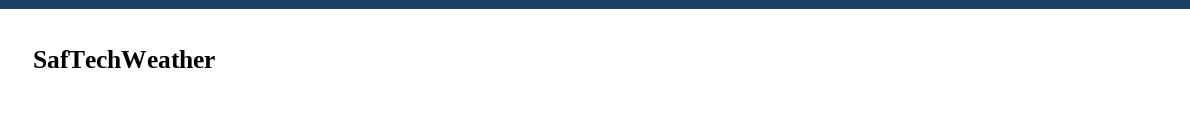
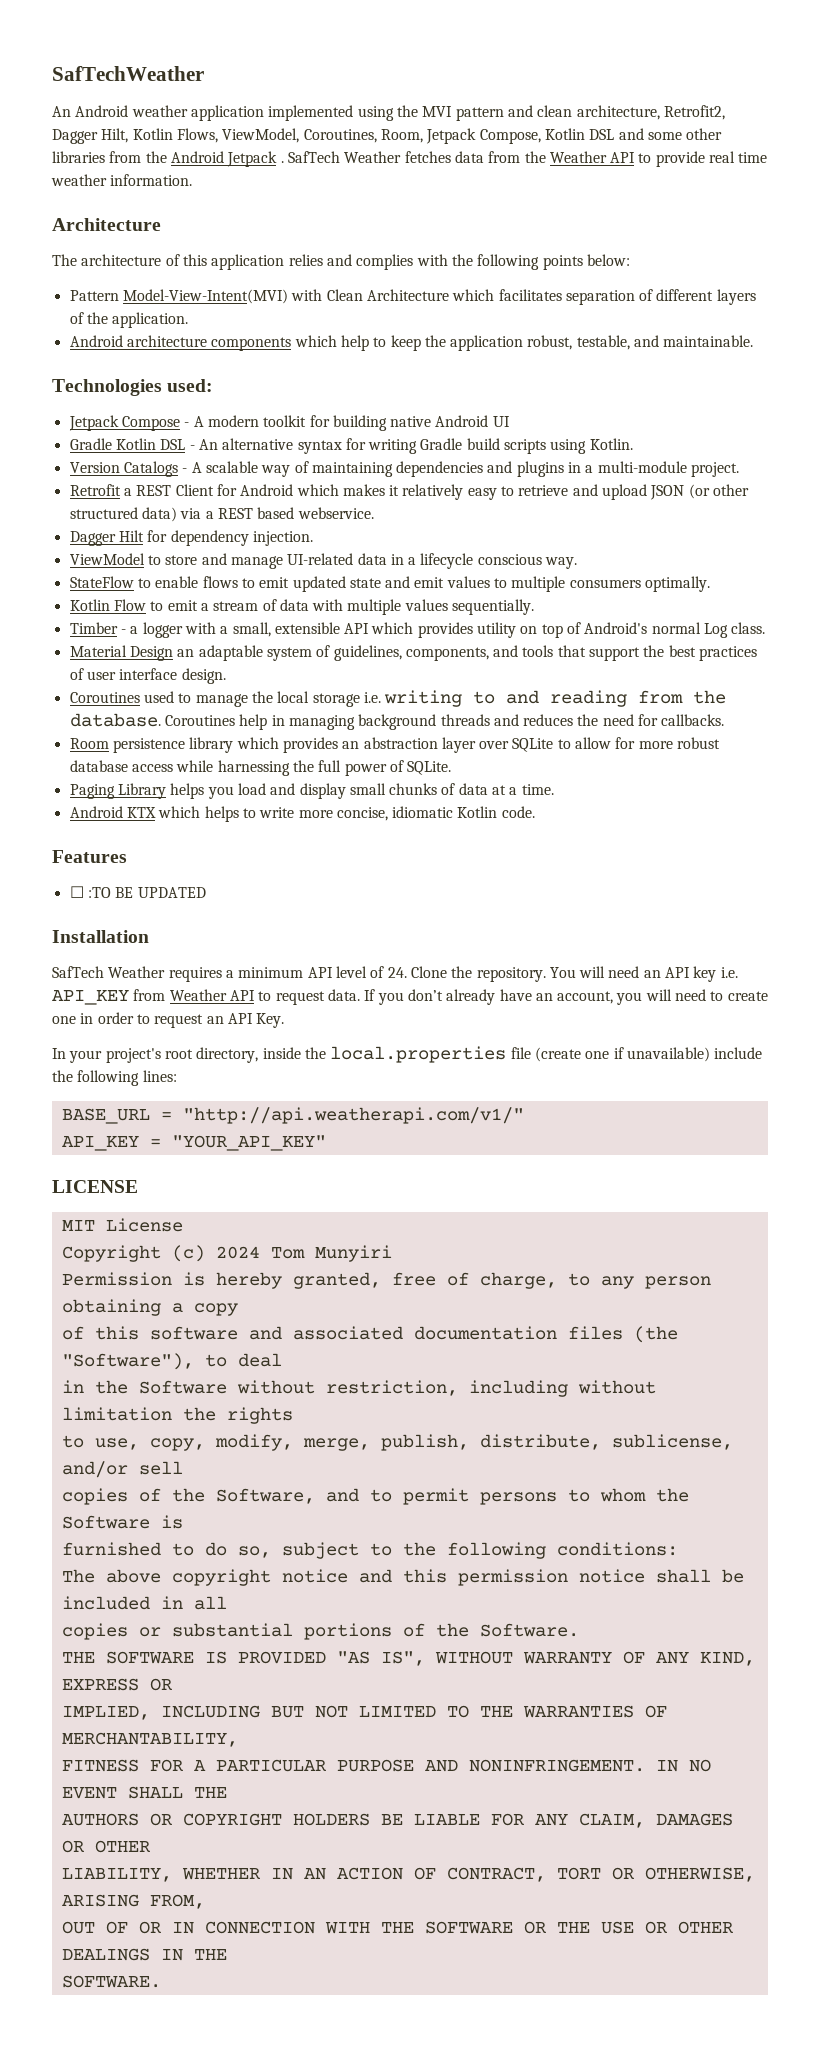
(215, 59) none -> [52,105,725,121] [52,128,723,144] [52,151,768,167] [51,174,193,186] [52,218,161,231] [52,254,630,270] [69,289,756,305] [69,312,189,328] [69,335,754,351] [52,379,214,396] [68,415,510,431] [69,438,633,454] [69,461,740,477] [69,484,750,500] [69,507,374,522] [69,530,313,546] [69,553,578,569] [69,576,711,592] [69,599,535,615] [69,622,766,638] [69,645,758,661] [69,668,226,684] [69,690,727,707] [69,713,725,730] [69,737,721,753] [69,760,452,776] [69,783,554,799] [69,806,535,822] [52,850,127,863] [69,886,206,898] [52,930,149,943] [52,966,738,982] [52,989,768,1005] [52,1012,285,1028] [52,1046,763,1063] [52,1070,177,1086] [61,1107,524,1124] [61,1135,326,1151] [52,1180,138,1193] [61,1218,183,1232] [61,1245,392,1262] [61,1272,711,1289] [61,1299,238,1316] [61,1326,678,1343] [61,1353,282,1370] [61,1380,656,1397] [61,1407,293,1424] [61,1434,733,1451] [61,1461,183,1478] [61,1488,689,1505] [61,1515,183,1529] [61,1542,678,1559] [61,1569,744,1586] [61,1596,227,1610] [61,1623,579,1640] [61,1651,755,1666] [61,1678,173,1691] [61,1705,667,1720] [61,1732,238,1747] [61,1759,711,1772] [61,1786,227,1799] [61,1813,733,1828] [61,1840,151,1853] [61,1867,755,1882] [61,1894,205,1909] [61,1921,734,1934] [61,1948,227,1961] [61,1975,161,1988] // An Android weather application implemented using the MVI pattern and clean architecture, Retrofit2, Dagger Hilt, Kotlin Flows, ViewModel, Coroutines, Room, Jetpack Compose, Kotlin DSL and some other libraries from the Android Jetpack . SafTech Weather fetches data from the Weather API to provide real time weather information. // Architecture // The architecture of this application relies and complies with the following points below: // Pattern Model-View-Intent(MVI) with Clean Architecture which facilitates separation of different layers of the application. // Android architecture components which help to keep the application robust, testable, and maintainable. // Technologies used: // Jetpack Compose - A modern toolkit for building native Android UI // Gradle Kotlin DSL - An alternative syntax for writing Gradle build scripts using Kotlin. // Version Catalogs - A scalable way of maintaining dependencies and plugins in a multi-module project. // Retrofit a REST Client for Android which makes it relatively easy to retrieve and upload JSON (or other structured data) via a REST based webservice. // Dagger Hilt for dependency injection. // ViewModel to store and manage UI-related data in a lifecycle conscious way. // StateFlow to enable flows to emit updated state and emit values to multiple consumers optimally. // Kotlin Flow to emit a stream of data with multiple values sequentially. // Timber - a logger with a small, extensible API which provides utility on top of Android's normal Log class. // Material Design an adaptable system of guidelines, components, and tools that support the best practices of user interface design. // Coroutines used to manage the local storage i.e. writing to and reading from the database. Coroutines help in managing background threads and reduces the need for callbacks. // Room persistence library which provides an abstraction layer over SQLite to allow for more robust database access while harnessing the full power of SQLite. // Paging Library helps you load and display small chunks of data at a time. // Android KTX which helps to write more concise, idiomatic Kotlin code. // Features // ☐ :TO BE UPDATED // Installation // SafTech Weather requires a minimum API level of 24. Clone the repository. You will need an API key i.e. API_KEY from Weather API to request data. If you don’t already have an account, you will need to create one in order to request an API Key. // In your project's root directory, inside the local.properties file (create one if unavailable) include the following lines: // BASE_URL = "http://api.weatherapi.com/v1/" // API_KEY = "YOUR_API_KEY" // LICENSE // MIT License // Copyright (c) 2024 Tom Munyiri // Permission is hereby granted, free of charge, to any person obtaining a copy // of this software and associated documentation files (the "Software"), to deal // in the Software without restriction, including without limitation the rights // to use, copy, modify, merge, publish, distribute, sublicense, and/or sell // copies of the Software, and to permit persons to whom the Software is // furnished to do so, subject to the following conditions: // The above copyright notice and this permission notice shall be included in all // copies or substantial portions of the Software. // THE SOFTWARE IS PROVIDED "AS IS", WITHOUT WARRANTY OF ANY KIND, EXPRESS OR // IMPLIED, INCLUDING BUT NOT LIMITED TO THE WARRANTIES OF MERCHANTABILITY, // FITNESS FOR A PARTICULAR PURPOSE AND NONINFRINGEMENT. IN NO EVENT SHALL THE // AUTHORS OR COPYRIGHT HOLDERS BE LIABLE FOR ANY CLAIM, DAMAGES OR OTHER // LIABILITY, WHETHER IN AN ACTION OF CONTRACT, TORT OR OTHERWISE, ARISING FROM, // OUT OF OR IN CONNECTION WITH THE SOFTWARE OR THE USE OR OTHER DEALINGS IN THE // SOFTWARE.

